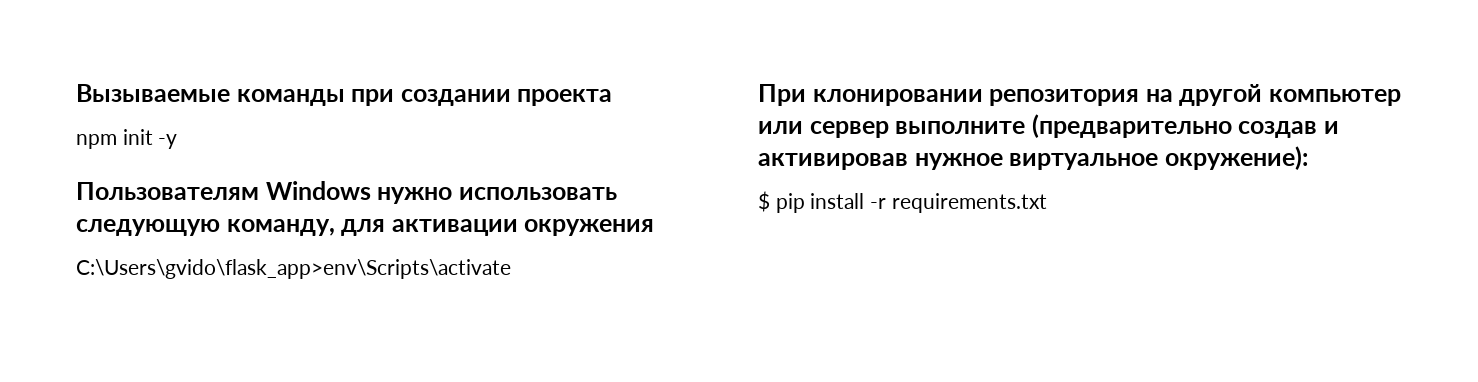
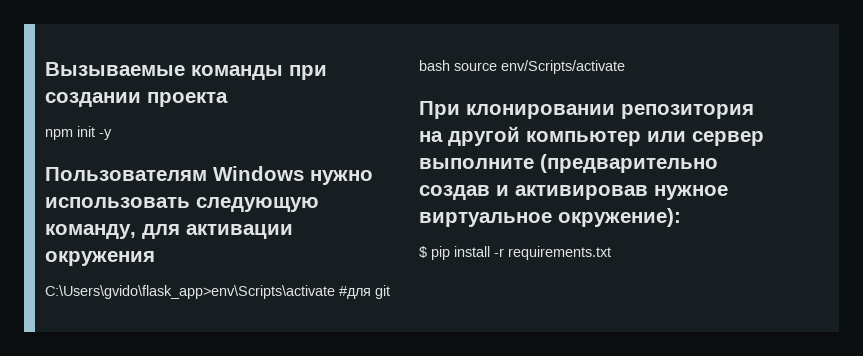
(511, 269) none -> [339,285,390,299] [419,60,625,74] #для git bash source env/Scripts/activate

